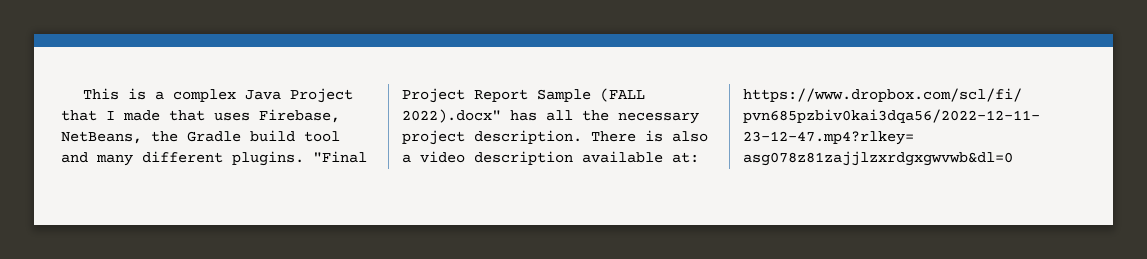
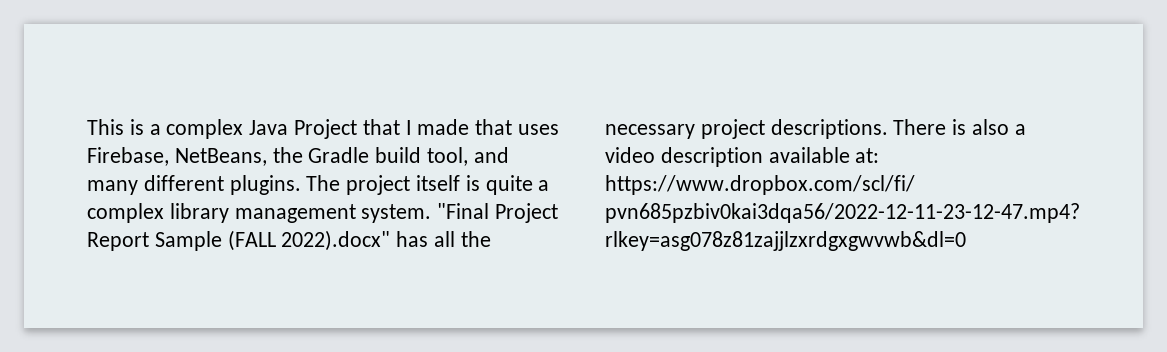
[304,131,340,142] tool -> [427,147,469,166] tool,
(304, 158) none -> [306,175,550,195] [87,203,432,223] The project itself is quite a complex library management system.
[474,130,582,144] description. -> [770,119,888,139] descriptions.

